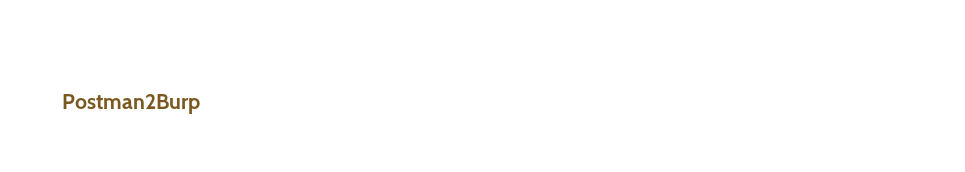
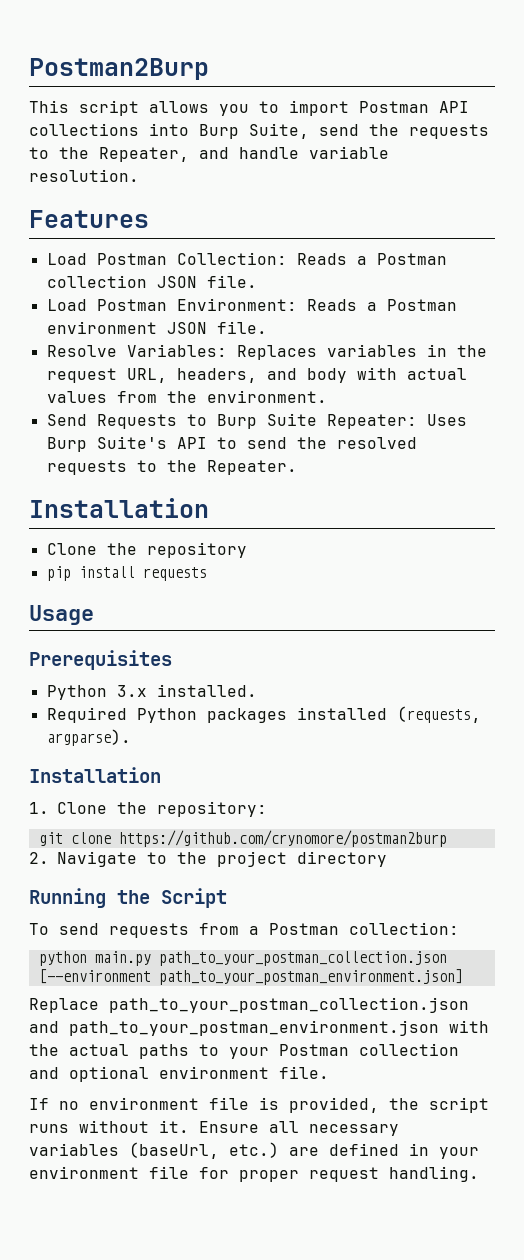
(200, 104) none -> [29,100,469,116] [29,123,489,139] [29,146,389,162] [29,169,139,182] [29,210,149,228] [46,252,447,265] [46,275,257,288] [46,298,457,311] [46,321,267,334] [46,344,487,360] [46,367,467,383] [46,390,327,403] [46,413,467,429] [46,436,417,452] [46,460,297,475] [29,498,209,518] [46,542,247,558] [46,566,207,581] [29,605,94,625] [29,650,172,670] [46,684,257,700] [46,706,481,723] [46,729,131,746] [29,767,161,783] [29,801,267,817] [38,830,447,847] [29,851,387,867] [29,888,227,908] [29,922,459,938] [38,951,447,966] [38,969,463,985] [29,997,469,1013] [29,1020,489,1036] [29,1043,459,1059] [29,1066,329,1082] [29,1097,489,1113] [29,1120,399,1136] [29,1142,479,1159] [29,1166,479,1182] // This script allows you to import Postman API collections into Burp Suite, send the requests to the Repeater, and handle variable resolution. // Features // Load Postman Collection: Reads a Postman collection JSON file. // Load Postman Environment: Reads a Postman environment JSON file. // Resolve Variables: Replaces variables in the request URL, headers, and body with actual values from the environment. // Send Requests to Burp Suite Repeater: Uses Burp Suite's API to send the resolved requests to the Repeater. // Installation // Clone the repository // pip install requests // Usage // Prerequisites // Python 3.x installed. // Required Python packages installed (requests, argparse). // Installation // 1. Clone the repository: // git clone https://github.com/crynomore/postman2burp // 2. Navigate to the project directory // Running the Script // To send requests from a Postman collection: // python main.py path_to_your_postman_collection.json [--environment path_to_your_postman_environment.json] // Replace path_to_your_postman_collection.json and path_to_your_postman_environment.json with the actual paths to your Postman collection and optional environment file. // If no environment file is provided, the script runs without it. Ensure all necessary variables (baseUrl, etc.) are defined in your environment file for proper request handling.

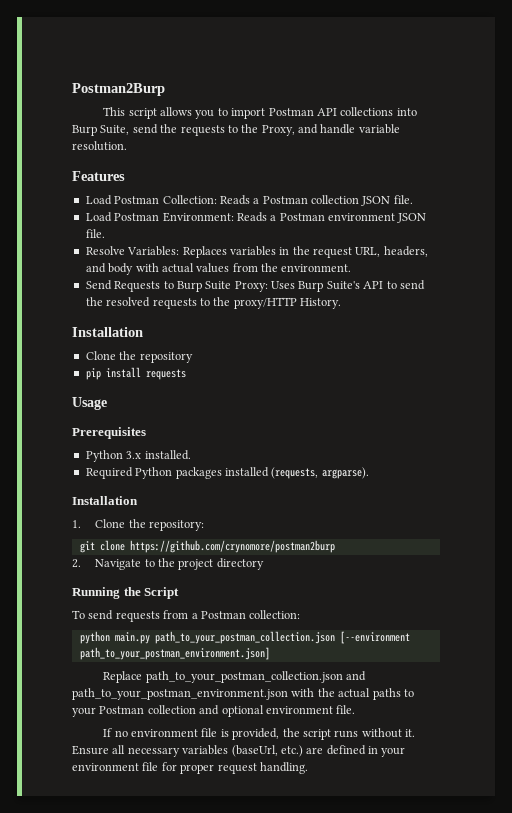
[99,147,189,162] Repeater, -> [261,125,295,136] Proxy,
[326,414,417,429] Repeater: -> [234,281,268,292] Proxy:
[206,460,297,475] Repeater. -> [233,297,341,309] proxy/HTTP History.

